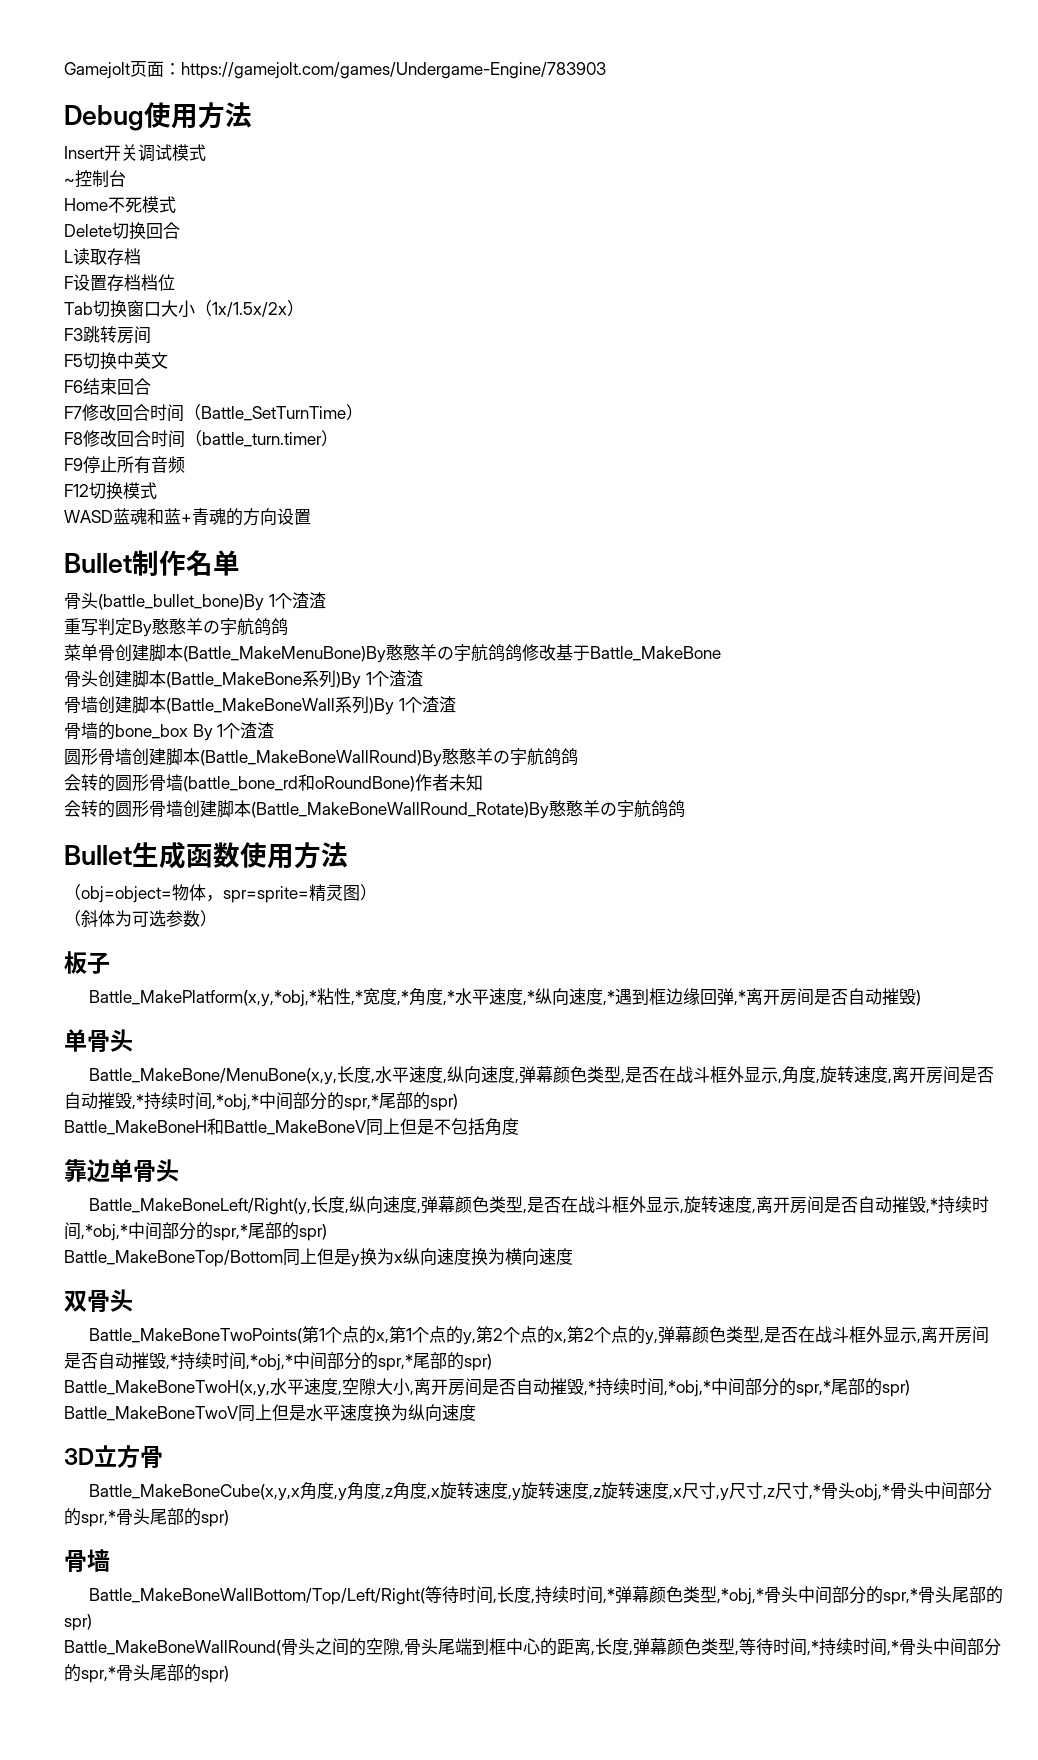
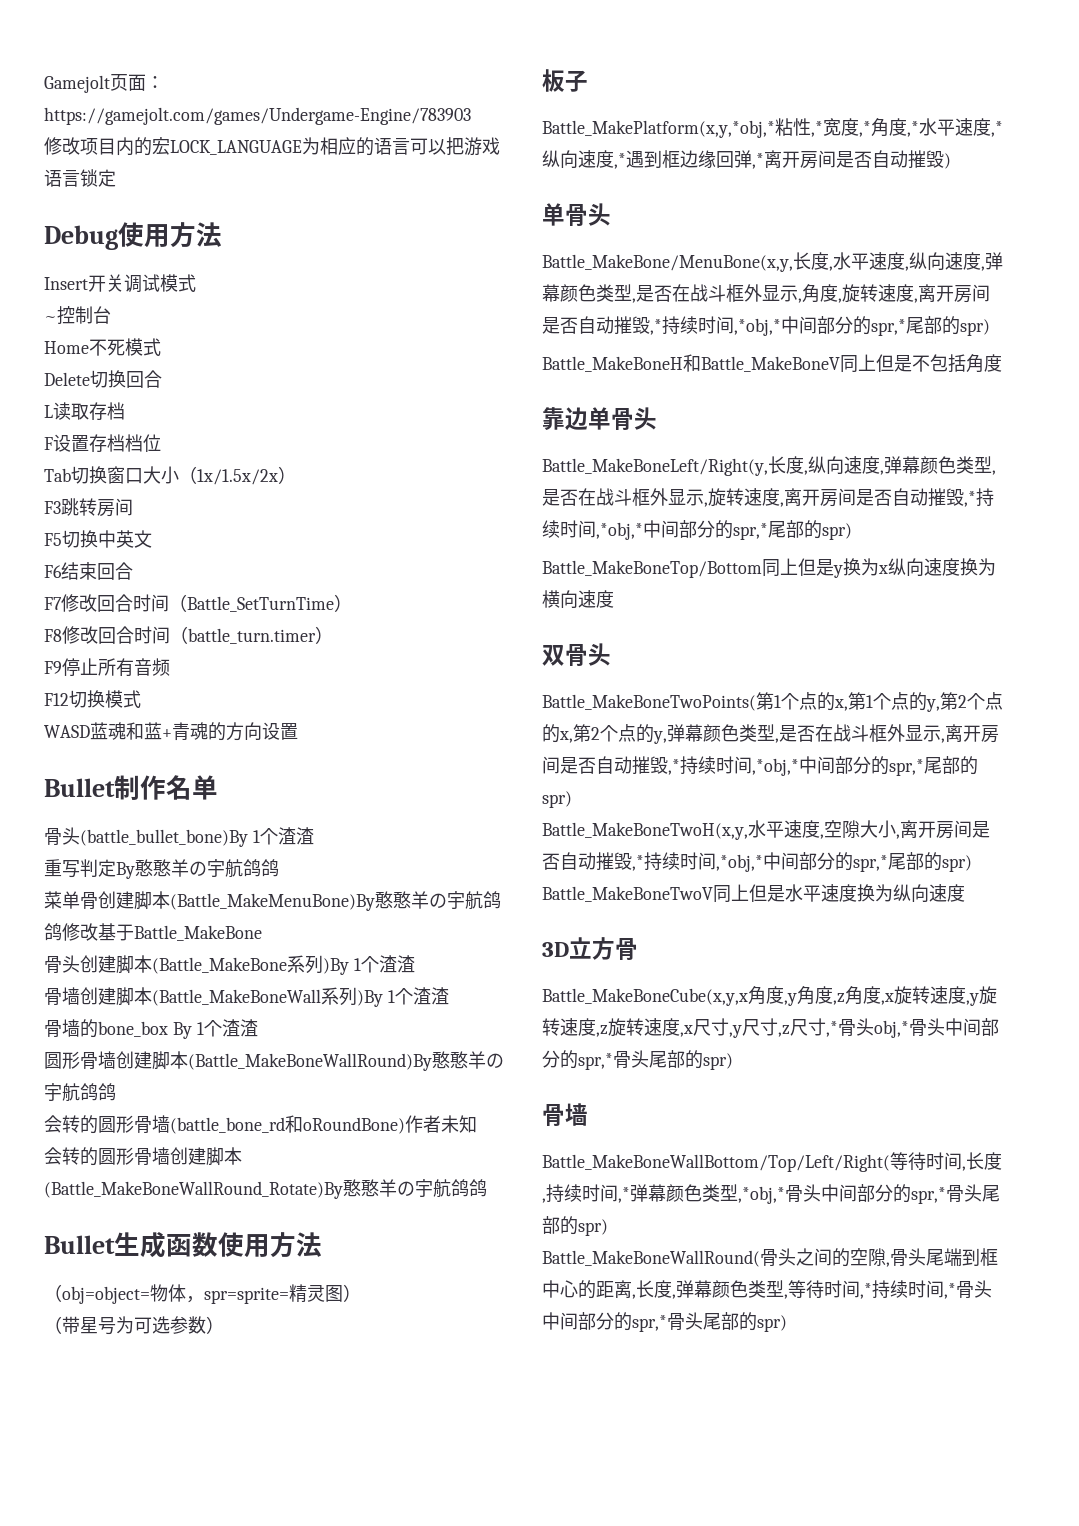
(606, 70) none -> [44,137,500,156] [44,169,116,187] // 修改项目内的宏LOCK_LANGUAGE为相应的语言可以把游戏语言锁定
[81,910,115,927] 斜体 -> [62,1316,116,1335] 带星号

